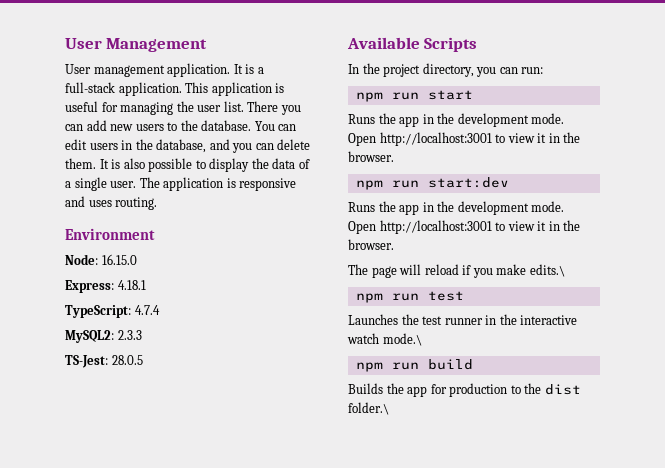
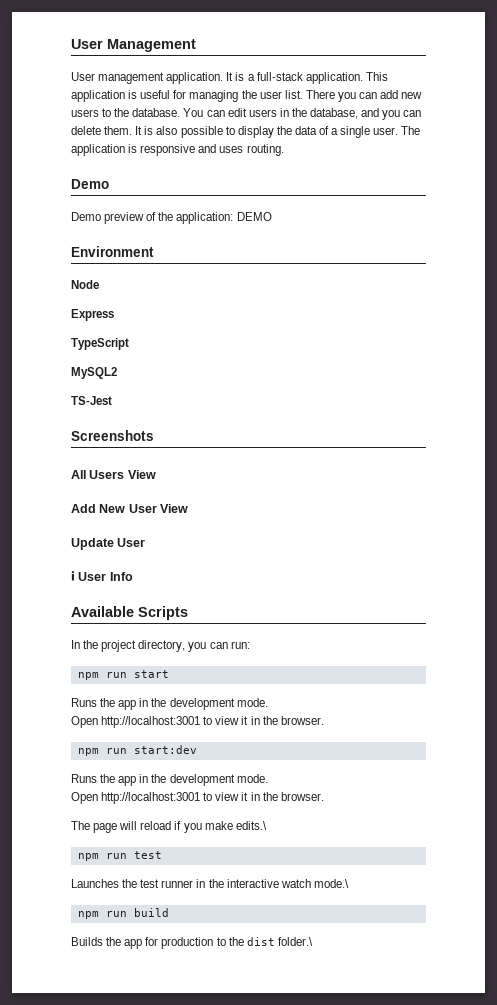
[65,228,155,240] [65,254,137,265] [65,280,146,293] [65,305,160,318] [65,330,142,343] [65,355,143,368] Environment // Node: 16.15.0 // Express: 4.18.1 // TypeScript: 4.7.4 // MySQL2: 2.3.3 // TS-Jest: 28.0.5 -> [71,179,109,189] [71,212,272,224] [71,246,154,257] [71,280,99,289] [71,309,114,321] [71,338,129,350] [71,367,117,379] [71,396,112,405] [71,430,154,441] [71,470,156,479] [71,504,189,513] [71,538,146,550] [71,571,133,581] Demo // Demo preview of the application: DEMO // Environment // Node // Express // TypeScript // MySQL2 // TS-Jest // Screenshots // All Users View // Add New User View // Update User // ℹ User Info

